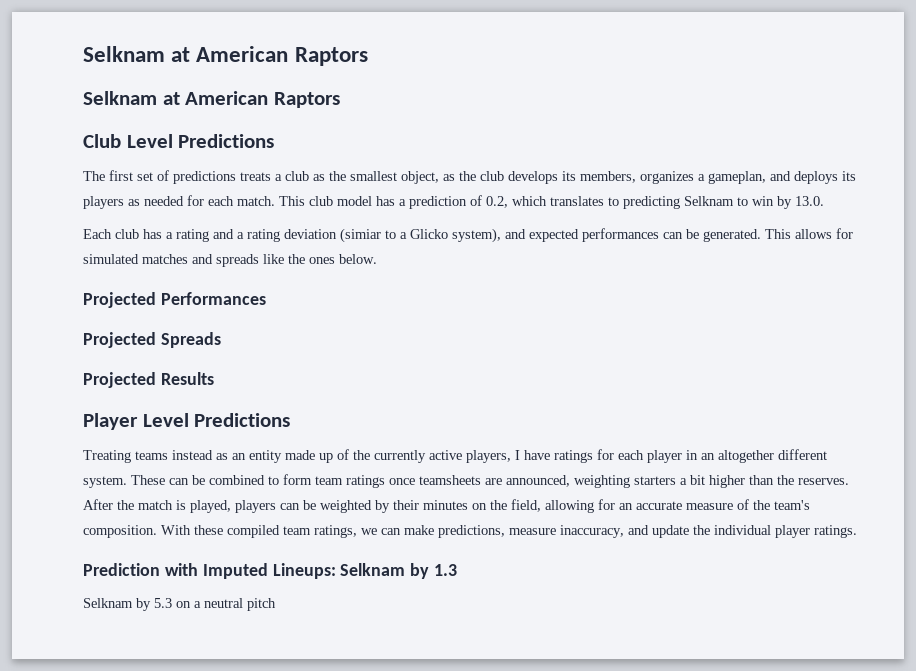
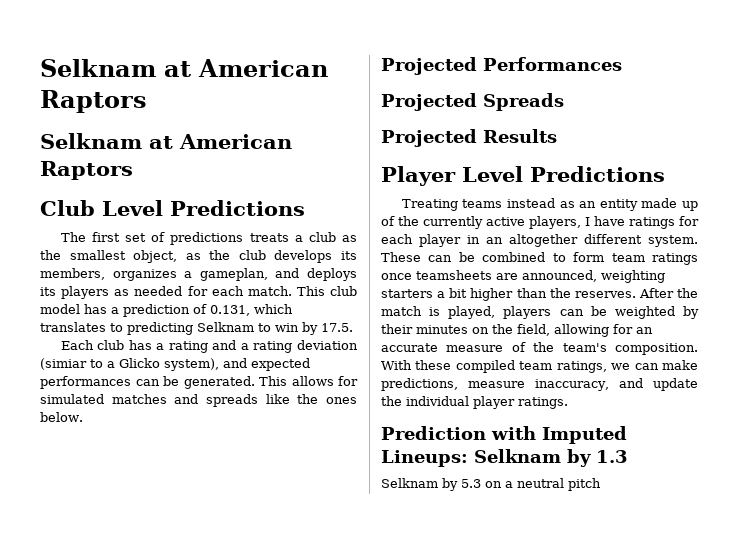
[486,196,508,208] 0.2, -> [210,305,250,316] 0.131,
[795,196,824,206] 13.0. -> [321,323,353,332] 17.5.

